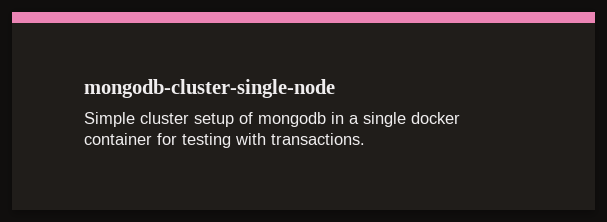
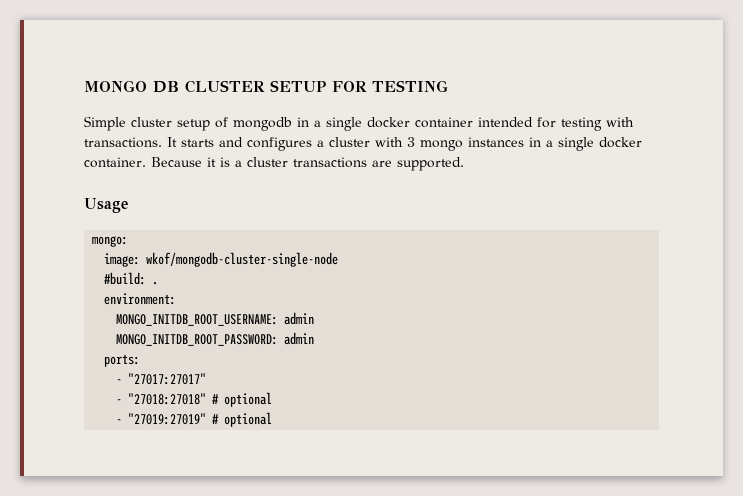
[84,79,335,98] mongodb-cluster-single-node -> [84,80,448,93] MONGO DB CLUSTER SETUP FOR TESTING
(152, 139) none -> [478,117,533,127] intended
(365, 139) none -> [167,137,642,151] [84,157,464,171] [84,198,128,213] [92,236,129,247] [104,252,339,267] [104,272,159,285] [104,293,177,305] [116,312,315,326] [116,332,315,346] [104,354,141,367] [116,373,207,385] [116,392,273,407] [116,412,273,427] It starts and configures a cluster with 3 mongo instances in a single docker container. Because it is a cluster transactions are supported. // Usage // mongo: // image: wkof/mongodb-cluster-single-node // #build: . // environment: // MONGO_INITDB_ROOT_USERNAME: admin // MONGO_INITDB_ROOT_PASSWORD: admin // ports: // - "27017:27017" // - "27018:27018" # optional // - "27019:27019" # optional

